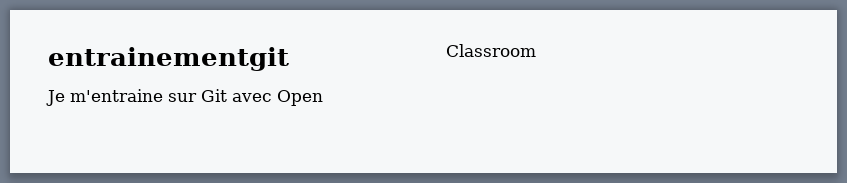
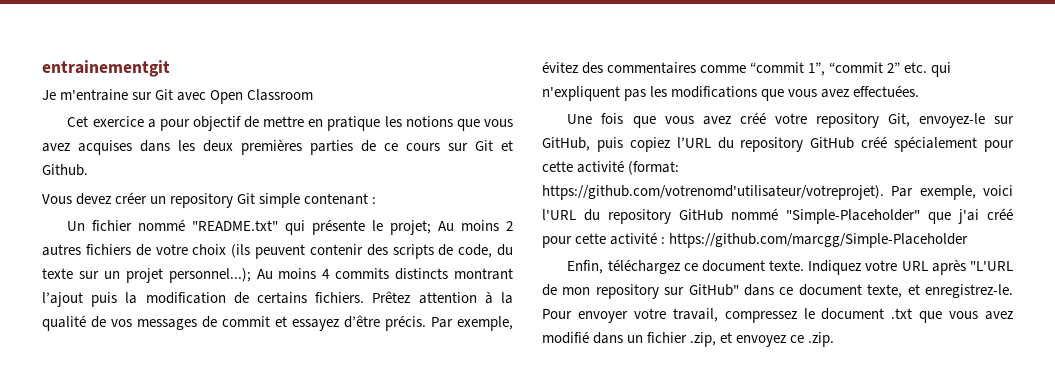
(536, 50) none -> [67,116,513,131] [42,139,513,155] [42,164,88,176] [42,192,377,208] [67,219,513,235] [42,244,513,259] [42,268,513,283] [42,291,513,307] [42,315,513,331] [542,61,952,77] [542,85,920,101] [567,112,1014,128] [542,136,1015,152] [542,160,680,175] [542,185,1013,200] [542,208,1013,224] [542,232,969,248] [567,259,1013,275] [542,284,1013,299] [542,308,1013,323] [542,331,835,347] // Cet exercice a pour objectif de mettre en pratique les notions que vous avez acquises dans les deux premières parties de ce cours sur Git et Github. // Vous devez créer un repository Git simple contenant : // Un fichier nommé "README.txt" qui présente le projet; Au moins 2 autres fichiers de votre choix (ils peuvent contenir des scripts de code, du texte sur un projet personnel...); Au moins 4 commits distincts montrant l’ajout puis la modification de certains fichiers. Prêtez attention à la qualité de vos messages de commit et essayez d’être précis. Par exemple, évitez des commentaires comme “commit 1”, “commit 2” etc. qui n'expliquent pas les modifications que vous avez effectuées. // Une fois que vous avez créé votre repository Git, envoyez-le sur GitHub, puis copiez l’URL du repository GitHub créé spécialement pour cette activité (format: https://github.com/votrenomd'utilisateur/votreprojet). Par exemple, voici l'URL du repository GitHub nommé "Simple-Placeholder" que j'ai créé pour cette activité : https://github.com/marcgg/Simple-Placeholder // Enfin, téléchargez ce document texte. Indiquez votre URL après "L'URL de mon repository sur GitHub" dans ce document texte, et enregistrez-le. Pour envoyer votre travail, compressez le document .txt que vous avez modifié dans un fichier .zip, et envoyez ce .zip.

